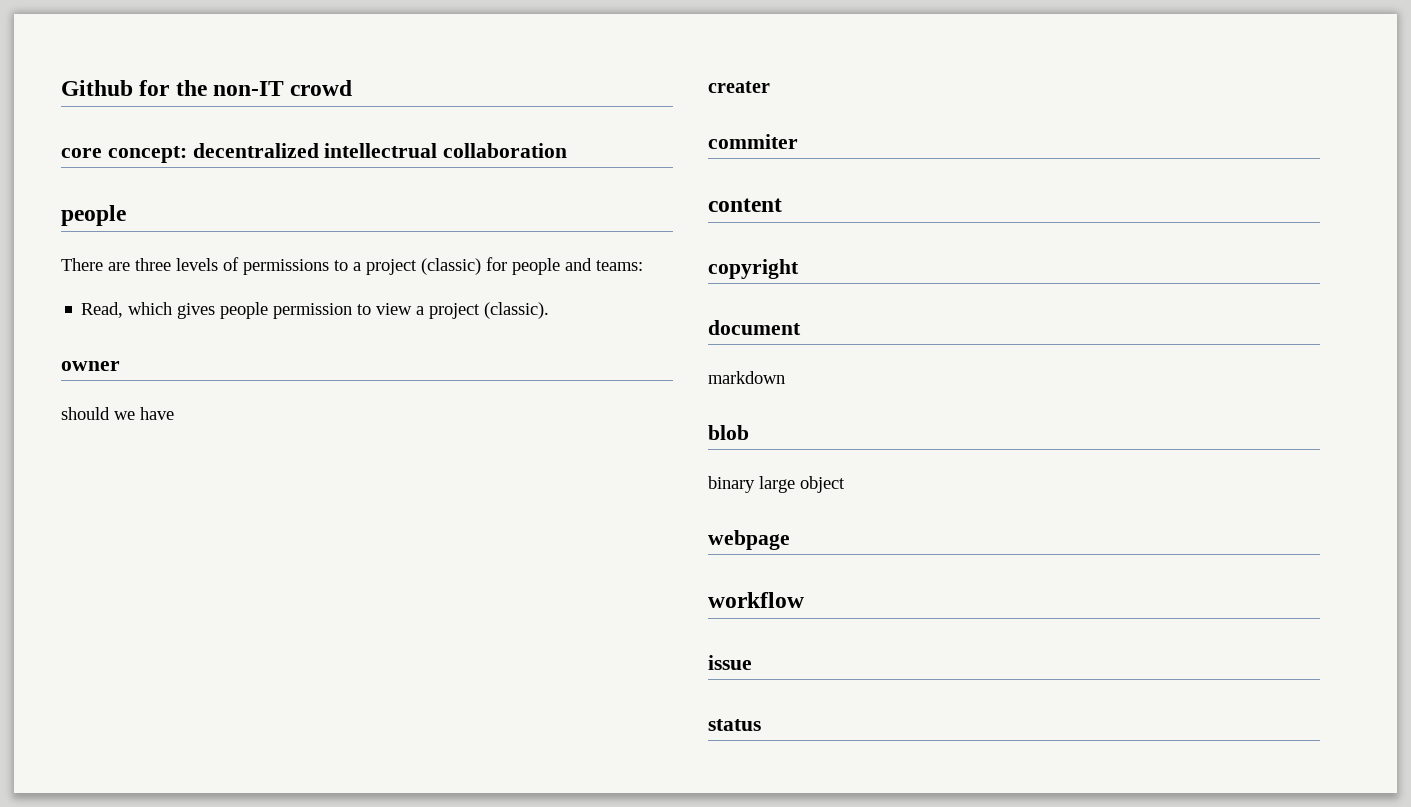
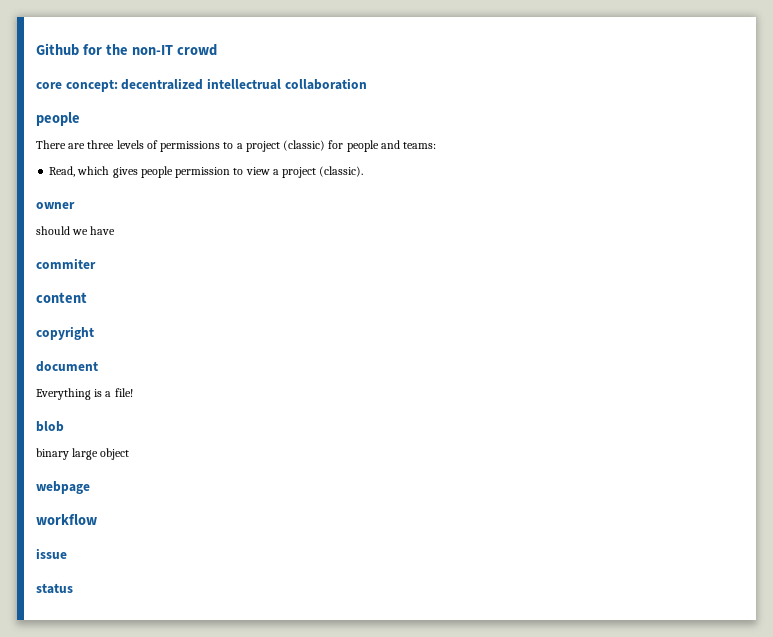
[708,81,770,93] // creater -> (116, 230) none
[708,371,785,384] markdown -> [36,388,133,400] Everything is a file!

